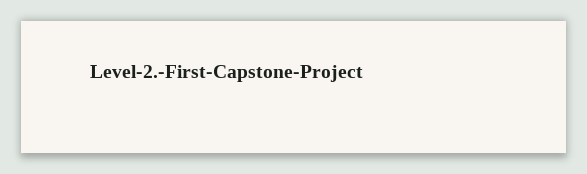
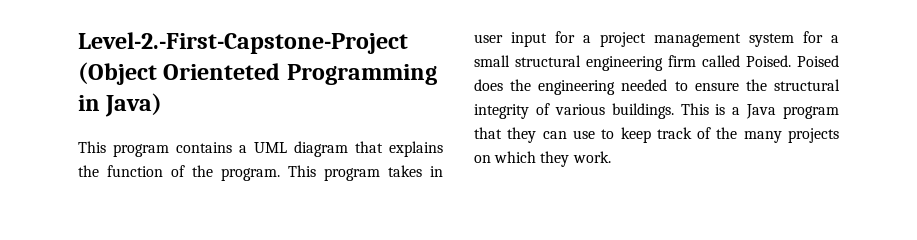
(363, 73) none -> [78,62,437,85] [78,93,163,117] [78,141,443,157] [78,165,443,181] [474,31,839,47] [474,55,839,71] [474,79,840,95] [474,103,839,119] [474,127,839,143] [474,151,611,167] (Object Orienteted Programming in Java) // This program contains a UML diagram that explains the function of the program. This program takes in user input for a project management system for a small structural engineering firm called Poised. Poised does the engineering needed to ensure the structural integrity of various buildings. This is a Java program that they can use to keep track of the many projects on which they work.

